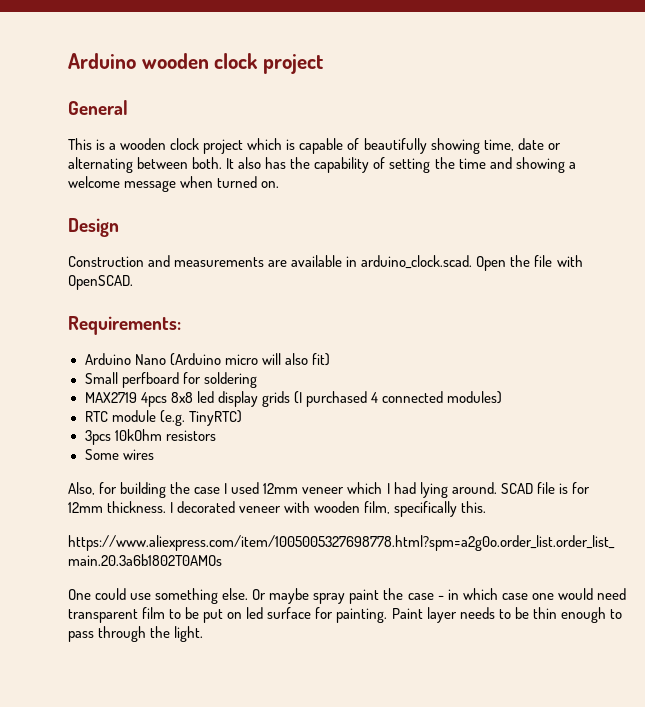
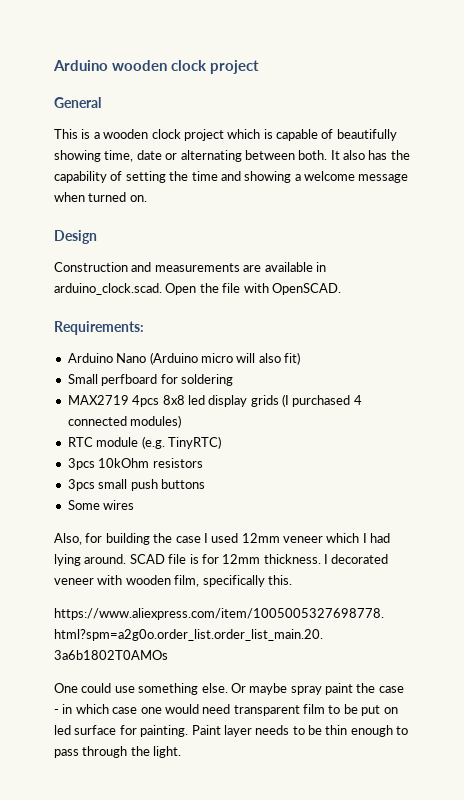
(216, 435) none -> [67,479,205,491] // 3pcs small push buttons

